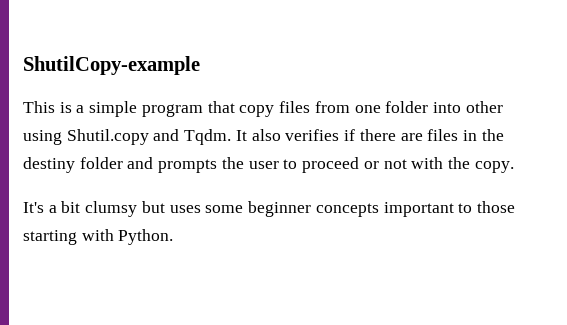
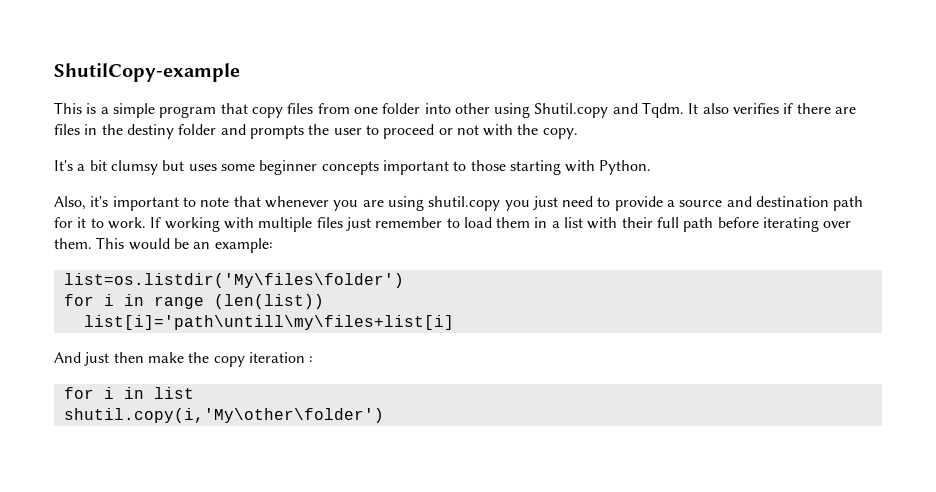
(174, 237) none -> [54,196,864,211] [54,217,852,232] [54,237,273,253] [63,273,404,288] [63,294,324,309] [83,315,454,330] [54,352,314,367] [63,387,194,399] [63,408,384,423] // Also, it's important to note that whenever you are using shutil.copy you just need to provide a source and destination path for it to work. If working with multiple files just remember to load them in a list with their full path before iterating over them. This would be an example: // list=os.listdir('My\files\folder') // for i in range (len(list)) // list[i]='path\untill\my\files+list[i] // And just then make the copy iteration : // for i in list // shutil.copy(i,'My\other\folder')

